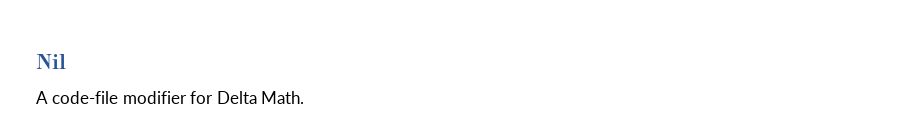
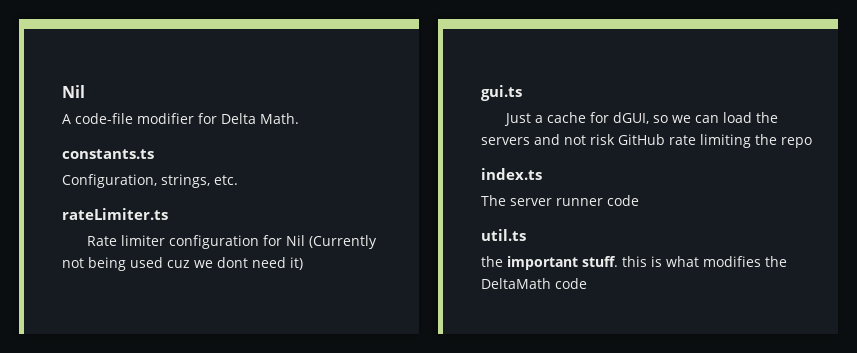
(305, 97) none -> [62,149,154,159] [62,174,238,188] [62,208,168,220] [87,235,378,249] [62,257,303,271] [481,85,522,101] [504,112,779,126] [481,134,812,148] [481,168,542,180] [481,195,639,206] [481,229,526,241] [481,256,787,270] [481,278,587,289] // constants.ts // Configuration, strings, etc. // rateLimiter.ts // Rate limiter configuration for Nil (Currently not being used cuz we dont need it) // gui.ts // Just a cache for dGUI, so we can load the servers and not risk GitHub rate limiting the repo // index.ts // The server runner code // util.ts // the important stuff. this is what modifies the DeltaMath code

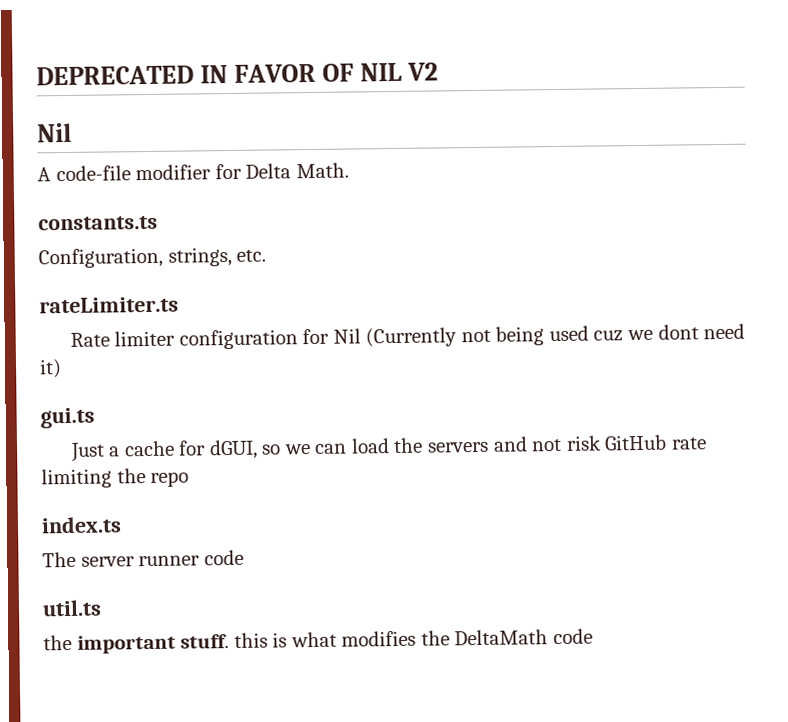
(62, 91) none -> [36,62,439,86] DEPRECATED IN FAVOR OF NIL V2 //

